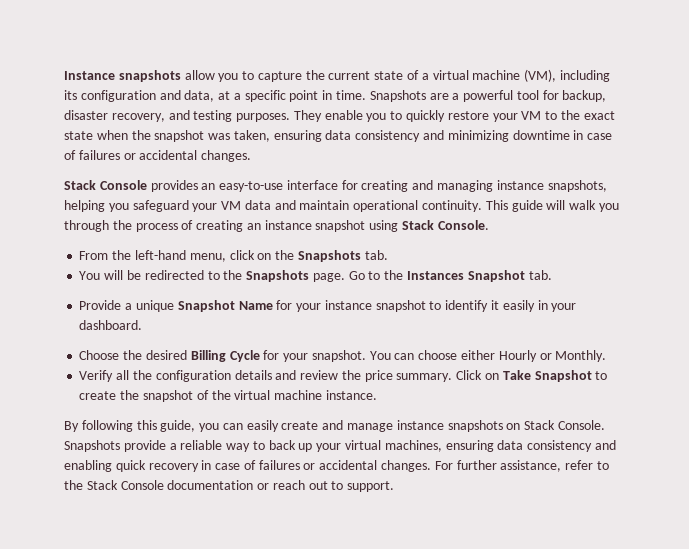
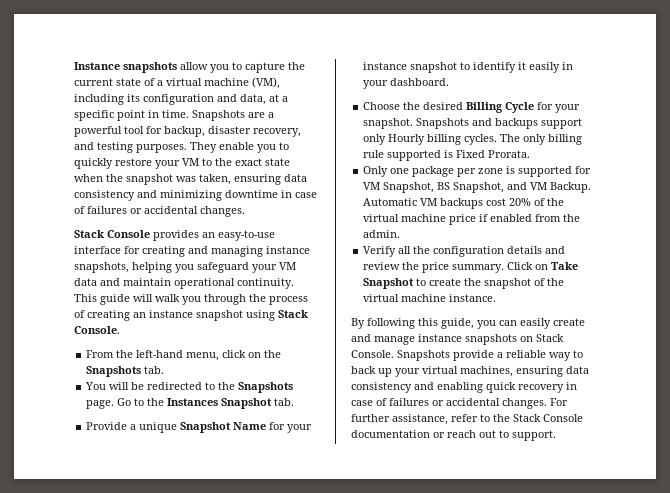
[369,350,607,362] You can choose either Hourly or Monthly. -> [416,118,583,129] [363,134,583,145] [363,150,531,161] [363,166,592,177] [363,182,592,193] [363,198,565,209] [363,214,581,225] [363,230,401,238] Snapshots and backups support only Hourly billing cycles. The only billing rule supported is Fixed Prorata. // Only one package per zone is supported for VM Snapshot, BS Snapshot, and VM Backup. Automatic VM backups cost 20% of the virtual machine price if enabled from the admin.

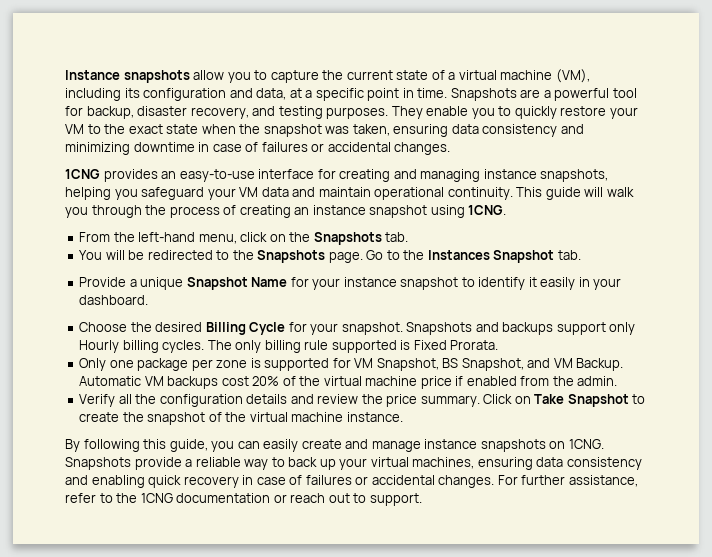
[74,230,150,238] Stack Console -> [65,169,100,179] 1CNG
[278,310,308,318] [74,326,120,334] Stack Console. -> [468,205,507,215] 1CNG.
[536,334,564,342] [351,350,394,358] Stack Console. -> [568,439,604,449] 1CNG.
[513,414,583,422] Stack Console -> [140,493,173,503] 1CNG

